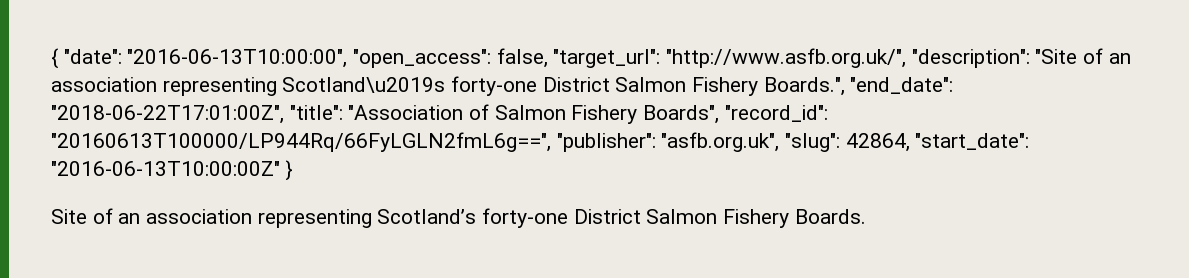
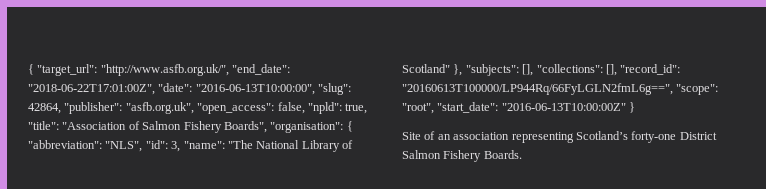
[51,48,1131,69] [51,76,954,96] [51,105,284,124] { "date": "2016-06-13T10:00:00", "open_access": false, "target_url": "http://www.asfb.org.uk/", "description": "Site of an association representing Scotland\u2019s forty-one District Salmon Fishery Boards.", "end_date": "2018-06-22T17:01:00Z", -> [28,64,291,76] [28,83,352,95] [28,102,368,114] { "target_url": "http://www.asfb.org.uk/", "end_date": "2018-06-22T17:01:00Z", "date": "2016-06-13T10:00:00", "slug": 42864, "publisher": "asfb.org.uk", "open_access": false, "npld": true,
[724,105,828,122] [51,132,910,152] "record_id": "20160613T100000/LP944Rq/66FyLGLN2fmL6g==", "publisher": "asfb.org.uk", "slug": 42864, -> [270,121,353,133] [28,140,353,152] [402,64,681,76] [402,83,719,95] [402,103,434,114] "organisation": { "abbreviation": "NLS", "id": 3, "name": "The National Library of Scotland" }, "subjects": [], "collections": [], "record_id": "20160613T100000/LP944Rq/66FyLGLN2fmL6g==", "scope": "root",

